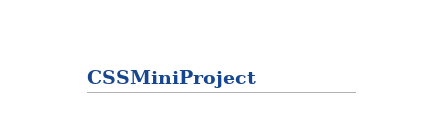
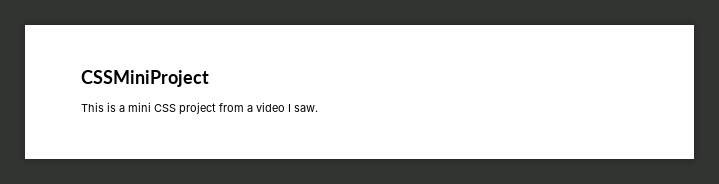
(256, 79) none -> [81,102,318,115] // This is a mini CSS project from a video I saw.

